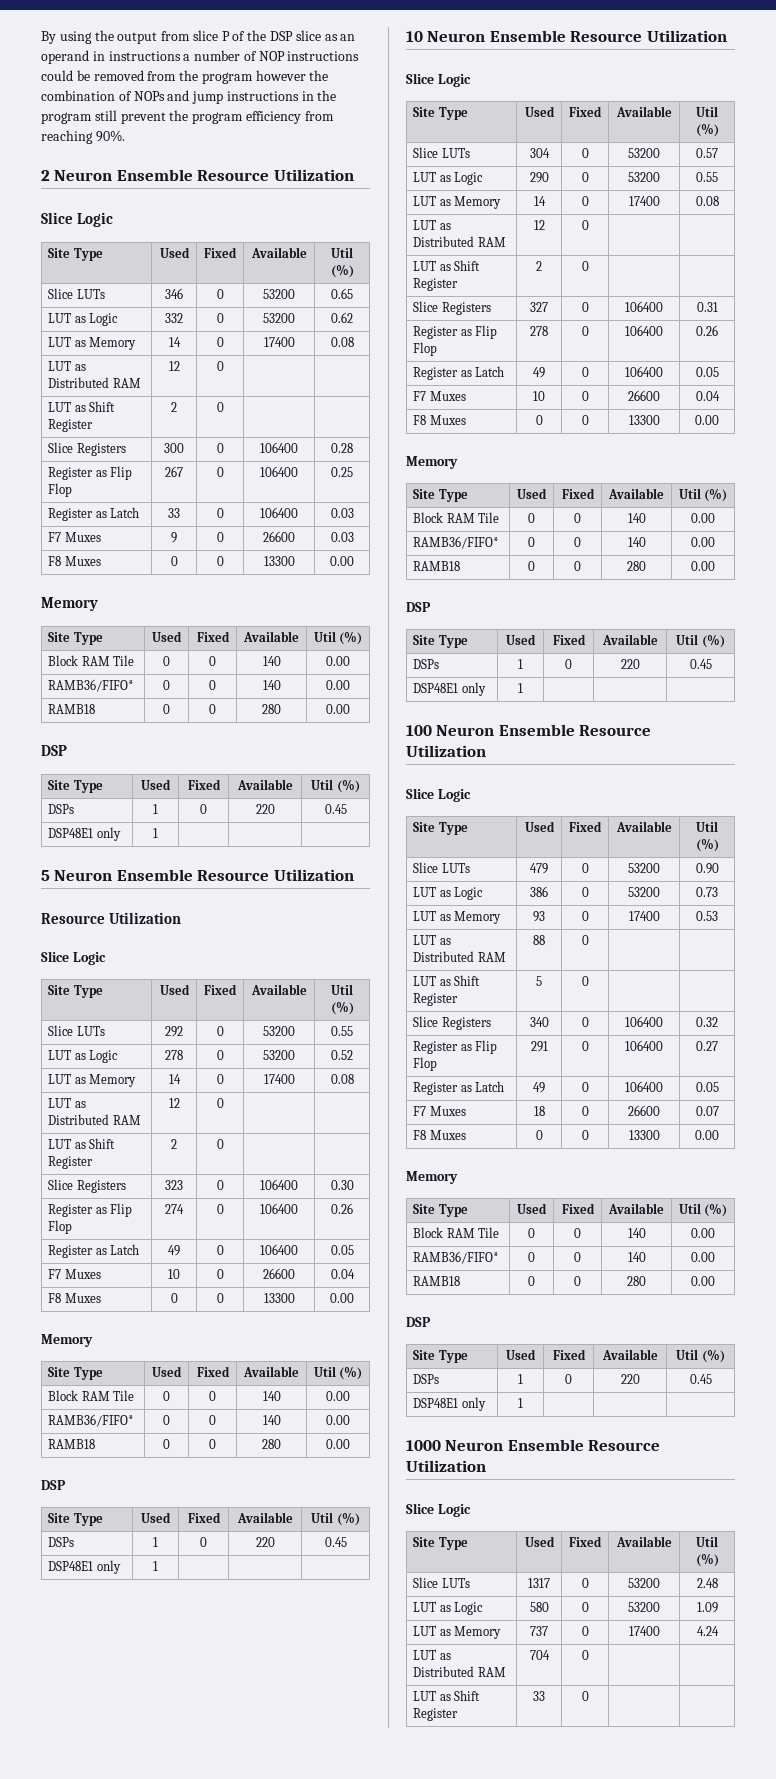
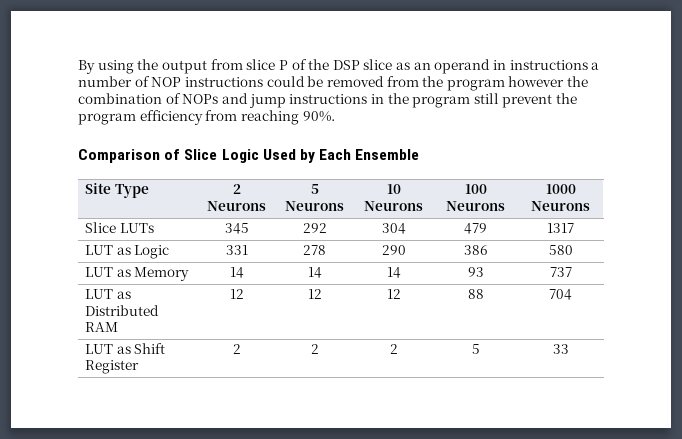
[41,169,354,181] [41,212,114,227] [48,248,103,261] [159,247,190,258] [204,247,237,258] [250,247,307,258] [331,247,353,258] [330,264,354,278] [48,288,105,299] [165,288,183,299] [216,289,224,299] [263,289,295,299] [331,288,353,299] [48,313,119,326] [165,313,183,323] [216,313,224,323] [263,313,295,323] [331,312,353,323] [48,337,137,350] [168,337,181,347] [216,337,224,347] [263,337,295,347] [330,337,354,347] [48,361,86,371] [48,377,141,388] [168,361,180,371] [216,361,224,371] [48,401,116,412] [48,419,94,432] [171,402,177,412] [216,402,224,412] [48,442,126,456] [164,443,184,453] [216,443,224,453] [260,442,298,453] [331,443,353,453] [48,466,133,480] [48,483,73,497] [165,466,183,477] [216,467,224,477] [260,466,298,477] [331,467,353,477] [48,507,140,521] [168,508,180,518] [216,508,224,518] [260,507,298,518] [330,508,354,518] [48,532,101,542] [171,532,177,543] [216,532,224,542] [263,531,295,542] [330,532,354,542] [48,556,101,566] [170,556,178,566] [216,556,224,566] [263,556,295,566] [330,556,354,566] [41,597,98,611] [48,632,103,645] [152,631,182,642] [196,631,230,642] [243,631,299,642] [313,631,363,645] [48,655,135,666] [163,656,170,666] [209,656,216,666] [262,656,281,666] [326,656,350,666] [48,679,135,692] [163,680,170,690] [209,680,216,690] [262,680,281,690] [326,680,350,690] [48,704,96,714] [163,704,170,714] [209,704,216,714] [262,704,281,714] [326,704,350,714] [41,745,67,756] [48,780,103,793] [141,779,171,790] [187,779,221,790] [236,779,293,790] [311,779,360,793] [48,804,75,814] [153,804,158,814] [200,804,207,814] [255,804,275,814] [324,804,347,814] [48,827,121,841] [153,828,158,838] [41,869,354,881] [41,912,182,924] [41,951,106,965] [48,985,103,998] [159,984,190,995] [204,984,237,995] [250,984,307,995] [331,984,353,995] [330,1001,354,1015] [48,1025,105,1036] [165,1026,183,1037] [216,1026,224,1036] [263,1026,295,1036] [331,1026,353,1036] [48,1050,119,1063] [165,1050,183,1060] [216,1050,224,1060] [263,1050,295,1060] [331,1050,353,1060] [48,1074,137,1087] [168,1074,181,1084] [216,1074,224,1084] [263,1074,295,1084] [330,1074,354,1084] [48,1098,86,1108] [48,1114,141,1125] [168,1098,180,1108] [216,1098,224,1108] [48,1138,116,1149] [48,1156,94,1169] [171,1139,177,1149] [216,1139,224,1149] [48,1179,126,1193] [165,1180,183,1190] [216,1180,224,1190] [260,1179,298,1190] [330,1180,354,1190] [48,1203,133,1217] [48,1220,73,1234] [165,1204,184,1214] [216,1204,224,1214] [260,1203,298,1214] [331,1203,353,1214] [48,1244,140,1258] [168,1245,180,1256] [216,1245,224,1255] [260,1244,298,1255] [330,1245,354,1255] [48,1269,101,1279] [168,1269,180,1279] [216,1269,224,1279] [263,1268,295,1279] [330,1269,355,1279] [48,1293,101,1303] [170,1293,178,1303] [216,1293,224,1303] [263,1293,295,1303] [330,1293,354,1303] [41,1334,93,1347] [48,1367,103,1380] [152,1366,182,1377] [196,1366,230,1377] [243,1366,299,1377] [313,1366,363,1380] [48,1390,135,1401] [163,1391,170,1401] [209,1391,216,1401] [262,1391,281,1401] [326,1391,350,1401] [48,1414,135,1427] [163,1415,170,1425] [209,1415,216,1425] [262,1415,281,1425] [326,1415,350,1425] [48,1439,96,1449] [163,1439,170,1449] [209,1439,216,1449] [262,1439,281,1449] [326,1439,350,1449] [41,1480,66,1490] [48,1513,103,1526] [141,1512,171,1523] [187,1512,221,1523] [236,1512,293,1523] [311,1512,360,1526] [48,1537,75,1547] [153,1537,158,1547] [200,1537,207,1547] [255,1537,275,1547] [324,1537,347,1547] [48,1560,121,1574] [153,1561,158,1571] [406,30,727,42] [406,73,471,87] [413,107,468,120] [524,106,555,117] [569,106,602,117] [615,106,672,117] [696,106,718,117] [695,123,719,137] [413,147,470,158] [529,148,550,158] [581,148,589,158] [628,148,660,158] [696,148,718,158] [413,172,484,185] [529,172,549,183] [581,172,589,182] [628,172,660,182] [696,172,718,182] [413,196,502,209] [533,196,546,206] [581,196,589,206] [628,196,660,206] [695,196,719,206] [413,220,451,230] [413,236,506,247] [533,220,545,230] [581,220,589,230] [413,260,481,271] [413,278,459,291] [536,261,542,271] [581,261,589,271] [413,301,491,315] [530,302,548,312] [581,302,589,312] [625,301,663,312] [696,302,718,312] [413,325,498,339] [413,342,438,356] [530,326,548,336] [581,326,589,336] [625,325,663,336] [696,325,718,336] [413,366,505,380] [533,367,545,378] [581,367,589,377] [625,366,663,377] [695,367,719,377] [413,391,466,401] [533,391,545,401] [581,391,589,401] [628,390,660,401] [695,391,720,401] [413,415,466,425] [535,415,543,425] [581,415,589,425] [628,415,660,425] [695,415,719,425] [406,456,458,469] [413,489,468,502] [517,488,547,499] [561,488,595,499] [608,488,664,499] [678,488,728,502] [413,512,500,523] [528,513,535,523] [574,513,581,523] [627,513,646,523] [691,513,715,523] [413,536,500,549] [528,537,535,547] [574,537,581,547] [627,537,646,547] [691,537,715,547] [413,561,461,571] [528,561,535,571] [574,561,581,571] [627,561,646,571] [691,561,715,571] [406,602,431,612] [413,635,468,648] [506,634,536,645] [552,634,586,645] [601,634,658,645] [676,634,725,648] [413,659,440,669] [518,659,523,669] [565,659,572,669] [620,659,640,669] [689,659,712,669] [413,682,486,696] [518,683,523,693] [406,724,652,736] [406,745,486,757] [406,788,471,802] [413,822,468,835] [524,821,555,832] [569,821,602,832] [615,821,672,832] [696,821,718,832] [695,838,719,852] [413,862,470,873] [530,863,548,874] [581,863,589,873] [628,863,660,873] [695,863,719,874] [413,887,484,900] [530,886,548,897] [581,887,589,897] [628,887,660,897] [696,887,718,897] [413,911,502,924] [533,911,545,922] [581,911,589,921] [628,911,660,921] [696,911,718,921] [413,935,451,945] [413,951,506,962] [533,935,545,945] [581,935,589,945] [413,975,481,986] [413,993,459,1006] [536,976,542,986] [581,976,589,986] [413,1016,491,1030] [529,1017,549,1027] [581,1017,589,1027] [625,1016,663,1027] [696,1017,718,1027] [413,1040,498,1054] [413,1057,438,1071] [530,1041,548,1052] [581,1041,589,1051] [625,1040,663,1051] [696,1041,718,1051] [413,1081,505,1095] [533,1082,545,1093] [581,1082,589,1092] [625,1081,663,1092] [695,1082,719,1092] [413,1106,466,1116] [533,1106,545,1116] [581,1106,589,1116] [628,1105,660,1116] [695,1106,719,1116] [413,1130,466,1140] [535,1130,543,1140] [581,1130,589,1140] [628,1130,660,1140] [695,1130,719,1140] [406,1171,458,1184] [413,1204,468,1217] [517,1203,547,1214] [561,1203,595,1214] [608,1203,664,1214] [678,1203,728,1217] [413,1227,500,1238] [528,1228,535,1238] [574,1228,581,1238] [627,1228,646,1238] [691,1228,715,1238] [413,1251,500,1264] [528,1252,535,1262] [574,1252,581,1262] [627,1252,646,1262] [691,1252,715,1262] [413,1276,461,1286] [528,1276,535,1286] [574,1276,581,1286] [627,1276,646,1286] [691,1276,715,1286] [406,1317,431,1327] [413,1350,468,1363] [506,1349,536,1360] [552,1349,586,1360] [601,1349,658,1360] [676,1349,725,1363] [413,1374,440,1384] [518,1374,523,1384] [565,1374,572,1384] [620,1374,640,1384] [689,1374,712,1384] [413,1397,486,1411] [518,1398,523,1408] [406,1439,661,1451] [406,1460,486,1472] [406,1503,471,1517] [413,1537,468,1550] [524,1536,555,1547] [569,1536,602,1547] [615,1536,672,1547] [696,1536,718,1547] [695,1553,719,1567] [413,1577,470,1588] [528,1578,550,1588] [581,1578,589,1588] [628,1578,660,1588] [696,1578,718,1588] [413,1602,484,1615] [529,1602,549,1612] [581,1602,589,1612] [628,1602,660,1612] [696,1602,718,1613] [413,1626,502,1639] [530,1626,548,1636] [581,1626,589,1636] [628,1626,660,1636] [696,1626,719,1636] [413,1650,451,1660] [413,1666,506,1677] [529,1650,550,1660] [581,1650,589,1660] [413,1690,481,1701] [413,1708,459,1721] [533,1691,545,1701] [581,1691,589,1701] 2 Neuron Ensemble Resource Utilization // Slice Logic // Site Type | Used | Fixed | Available | Util (%) // Slice LUTs | 346 | 0 | 53200 | 0.65 // LUT as Logic | 332 | 0 | 53200 | 0.62 // LUT as Memory | 14 | 0 | 17400 | 0.08 // LUT as Distributed RAM | 12 | 0 | | // LUT as Shift Register | 2 | 0 | | // Slice Registers | 300 | 0 | 106400 | 0.28 // Register as Flip Flop | 267 | 0 | 106400 | 0.25 // Register as Latch | 33 | 0 | 106400 | 0.03 // F7 Muxes | 9 | 0 | 26600 | 0.03 // F8 Muxes | 0 | 0 | 13300 | 0.00 // Memory // Site Type | Used | Fixed | Available | Util (%) // Block RAM Tile | 0 | 0 | 140 | 0.00 // RAMB36/FIFO* | 0 | 0 | 140 | 0.00 // RAMB18 | 0 | 0 | 280 | 0.00 // DSP // Site Type | Used | Fixed | Available | Util (%) // DSPs | 1 | 0 | 220 | 0.45 // DSP48E1 only | 1 | | | // 5 Neuron Ensemble Resource Utilization // Resource Utilization // Slice Logic // Site Type | Used | Fixed | Available | Util (%) // Slice LUTs | 292 | 0 | 53200 | 0.55 // LUT as Logic | 278 | 0 | 53200 | 0.52 // LUT as Memory | 14 | 0 | 17400 | 0.08 // LUT as Distributed RAM | 12 | 0 | | // LUT as Shift Register | 2 | 0 | | // Slice Registers | 323 | 0 | 106400 | 0.30 // Register as Flip Flop | 274 | 0 | 106400 | 0.26 // Register as Latch | 49 | 0 | 106400 | 0.05 // F7 Muxes | 10 | 0 | 26600 | 0.04 // F8 Muxes | 0 | 0 | 13300 | 0.00 // Memory // Site Type | Used | Fixed | Available | Util (%) // Block RAM Tile | 0 | 0 | 140 | 0.00 // RAMB36/FIFO* | 0 | 0 | 140 | 0.00 // RAMB18 | 0 | 0 | 280 | 0.00 // DSP // Site Type | Used | Fixed | Available | Util (%) // DSPs | 1 | 0 | 220 | 0.45 // DSP48E1 only | 1 | | | // 10 Neuron Ensemble Resource Utilization // Slice Logic // Site Type | Used | Fixed | Available | Util (%) // Slice LUTs | 304 | 0 | 53200 | 0.57 // LUT as Logic | 290 | 0 | 53200 | 0.55 // LUT as Memory | 14 | 0 | 17400 | 0.08 // LUT as Distributed RAM | 12 | 0 | | // LUT as Shift Register | 2 | 0 | | // Slice Registers | 327 | 0 | 106400 | 0.31 // Register as Flip Flop | 278 | 0 | 106400 | 0.26 // Register as Latch | 49 | 0 | 106400 | 0.05 // F7 Muxes | 10 | 0 | 26600 | 0.04 // F8 Muxes | 0 | 0 | 13300 | 0.00 // Memory // Site Type | Used | Fixed | Available | Util (%) // Block RAM Tile | 0 | 0 | 140 | 0.00 // RAMB36/FIFO* | 0 | 0 | 140 | 0.00 // RAMB18 | 0 | 0 | 280 | 0.00 // DSP // Site Type | Used | Fixed | Available | Util (%) // DSPs | 1 | 0 | 220 | 0.45 // DSP48E1 only | 1 | | | // 100 Neuron Ensemble Resource Utilization // Slice Logic // Site Type | Used | Fixed | Available | Util (%) // Slice LUTs | 479 | 0 | 53200 | 0.90 // LUT as Logic | 386 | 0 | 53200 | 0.73 // LUT as Memory | 93 | 0 | 17400 | 0.53 // LUT as Distributed RAM | 88 | 0 | | // LUT as Shift Register | 5 | 0 | | // Slice Registers | 340 | 0 | 106400 | 0.32 // Register as Flip Flop | 291 | 0 | 106400 | 0.27 // Register as Latch | 49 | 0 | 106400 | 0.05 // F7 Muxes | 18 | 0 | 26600 | 0.07 // F8 Muxes | 0 | 0 | 13300 | 0.00 // Memory // Site Type | Used | Fixed | Available | Util (%) // Block RAM Tile | 0 | 0 | 140 | 0.00 // RAMB36/FIFO* | 0 | 0 | 140 | 0.00 // RAMB18 | 0 | 0 | 280 | 0.00 // DSP // Site Type | Used | Fixed | Available | Util (%) // DSPs | 1 | 0 | 220 | 0.45 // DSP48E1 only | 1 | | | // 1000 Neuron Ensemble Resource Utilization // Slice Logic // Site Type | Used | Fixed | Available | Util (%) // Slice LUTs | 1317 | 0 | 53200 | 2.48 // LUT as Logic | 580 | 0 | 53200 | 1.09 // LUT as Memory | 737 | 0 | 17400 | 4.24 // LUT as Distributed RAM | 704 | 0 | | // LUT as Shift Register | 33 | 0 | | -> [78,149,420,163] [84,183,149,198] [232,184,241,194] [207,201,266,211] [310,184,319,194] [285,201,344,211] [386,184,401,194] [364,201,423,211] [464,184,487,194] [446,201,505,211] [545,184,576,194] [531,201,590,211] [84,222,154,233] [224,223,249,234] [302,223,327,233] [381,223,406,234] [464,223,487,234] [547,223,574,233] [84,245,170,259] [225,245,248,255] [303,245,326,255] [381,245,406,255] [463,245,488,255] [548,245,573,255] [84,267,190,281] [229,267,244,278] [307,267,322,278] [386,267,401,278] [467,267,484,277] [549,267,572,277] [84,289,131,299] [84,305,159,316] [84,322,118,332] [229,289,244,299] [307,289,322,299] [386,289,401,299] [467,289,484,299] [549,289,572,300] [84,343,166,354] [84,360,139,374] [232,344,241,354] [310,344,319,354] [389,344,398,354] [471,344,480,354] [552,344,569,354] Comparison of Slice Logic Used by Each Ensemble // Site Type | 2 Neurons | 5 Neurons | 10 Neurons | 100 Neurons | 1000 Neurons // Slice LUTs | 345 | 292 | 304 | 479 | 1317 // LUT as Logic | 331 | 278 | 290 | 386 | 580 // LUT as Memory | 14 | 14 | 14 | 93 | 737 // LUT as Distributed RAM | 12 | 12 | 12 | 88 | 704 // LUT as Shift Register | 2 | 2 | 2 | 5 | 33

